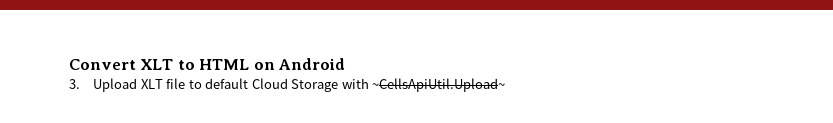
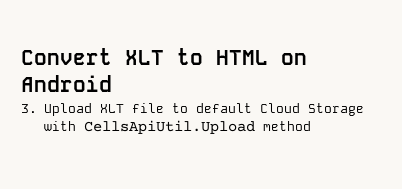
[372,78,506,92] ~CellsApiUtil.Upload~ -> [83,120,311,134] CellsApiUtil.Upload method

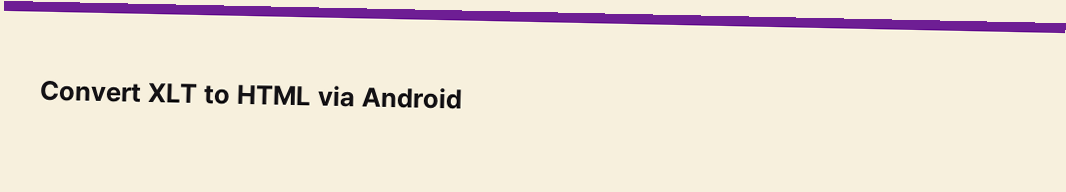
[281,53,307,65] on -> [316,85,356,108] via
[21,103,364,116] [43,120,311,134] // 3. Upload XLT file to default Cloud Storage with CellsApiUtil.Upload method -> (463, 98) none

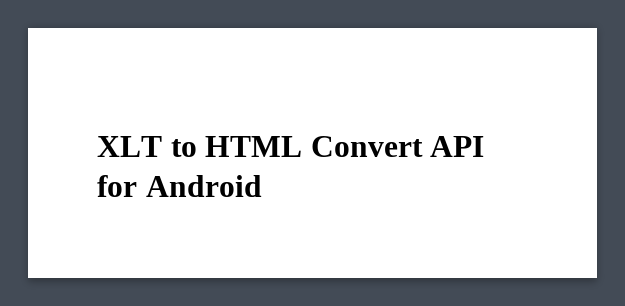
[39,80,142,103] Convert -> (97, 146) none
[316,85,356,108] via -> [310,136,485,157] [97,175,137,197] Convert API for

